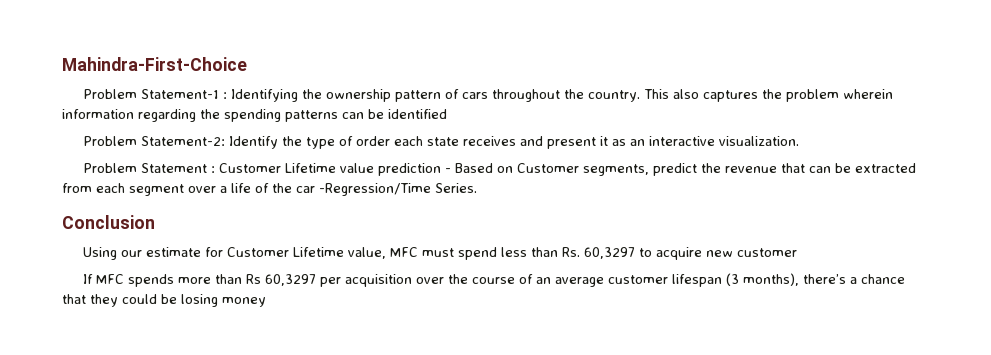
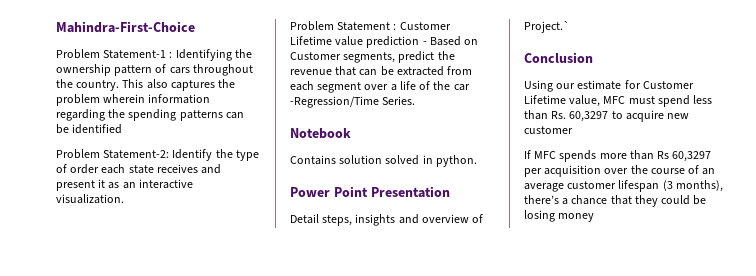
(477, 188) none -> [290,128,351,139] [290,155,477,167] [290,186,450,198] [290,214,484,226] [524,21,570,33] // Notebook // Contains solution solved in python. // Power Point Presentation // Detail steps, insights and overview of Project.`

